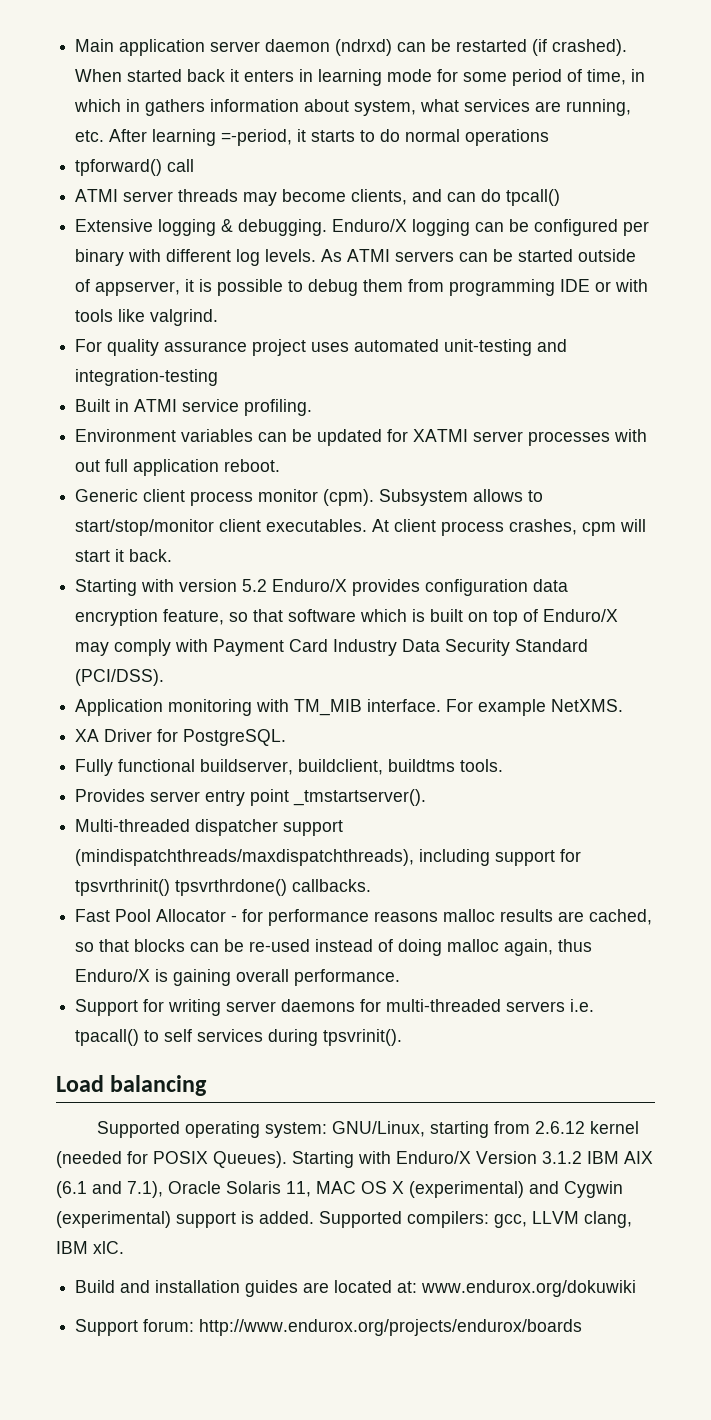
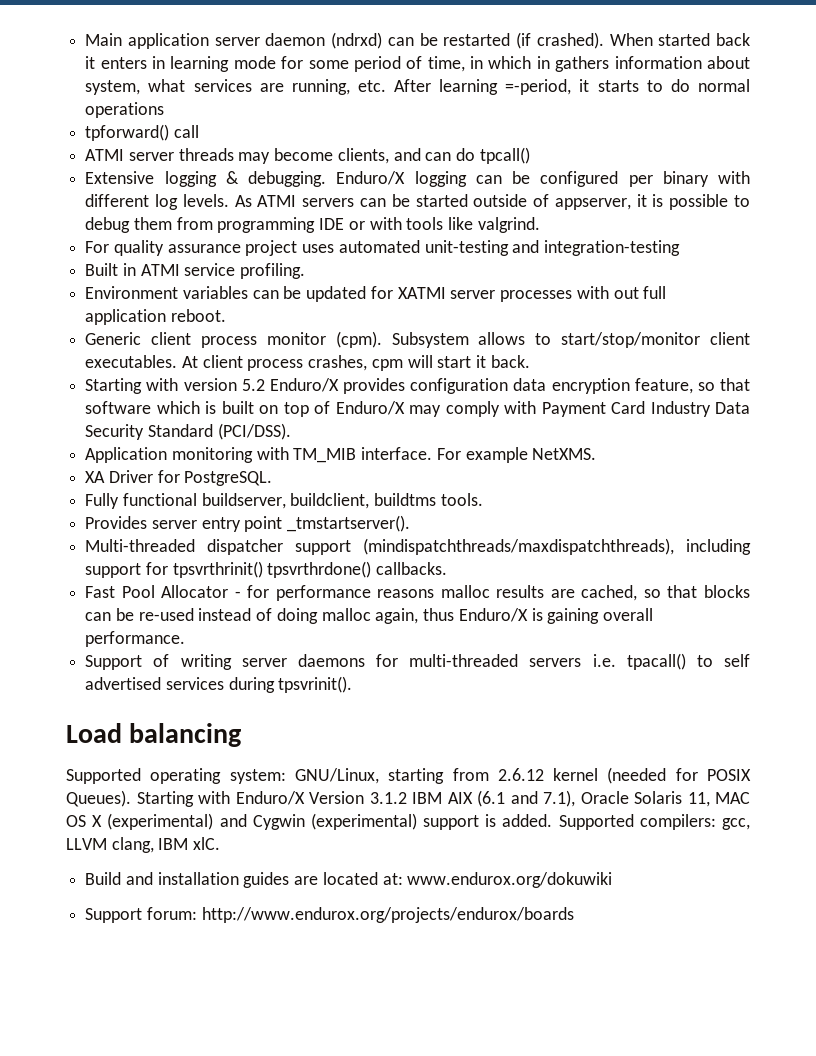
[143,999,165,1012] for -> [153,654,170,667] of
(193, 1035) none -> [85,677,162,690] advertised

